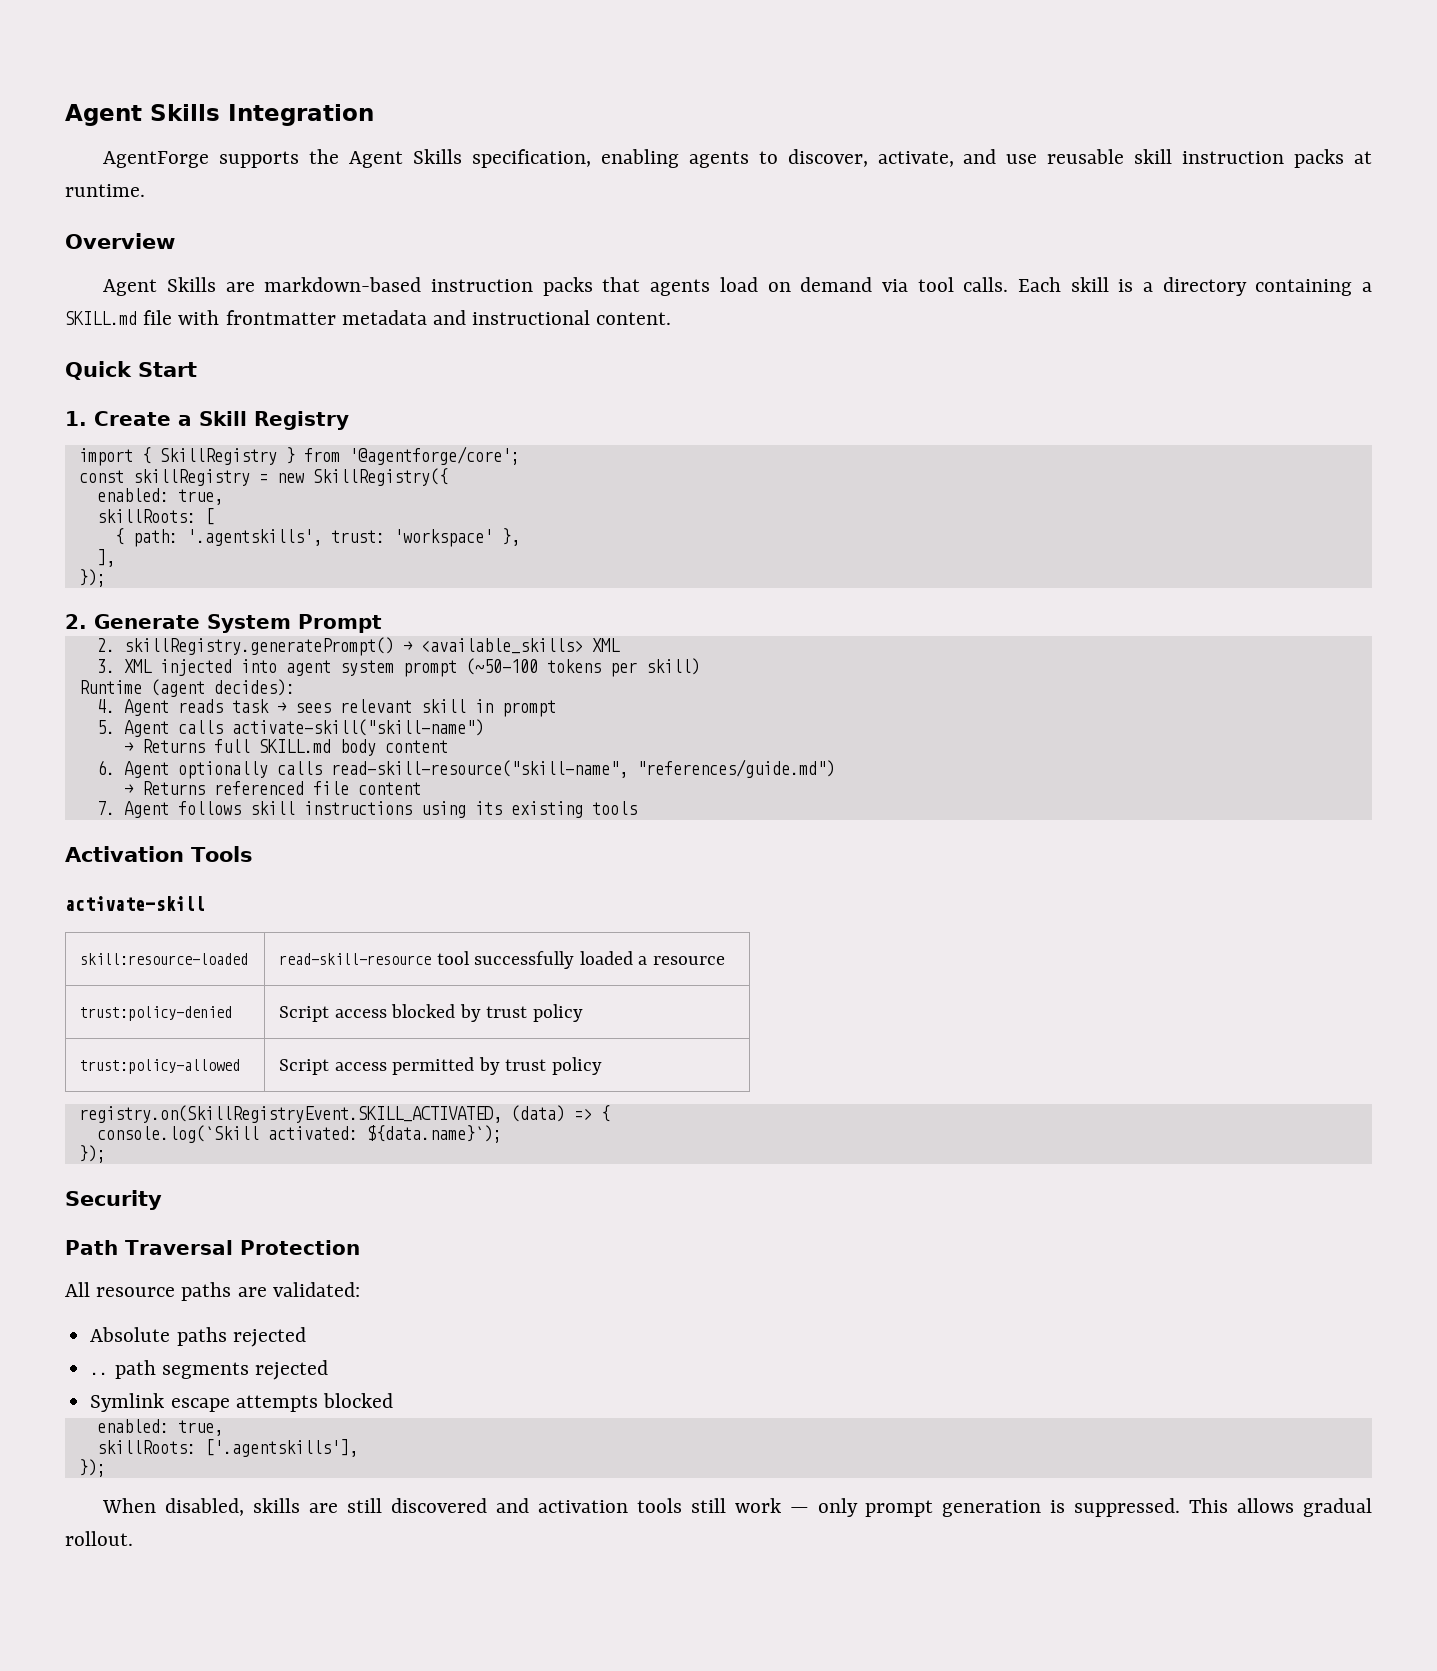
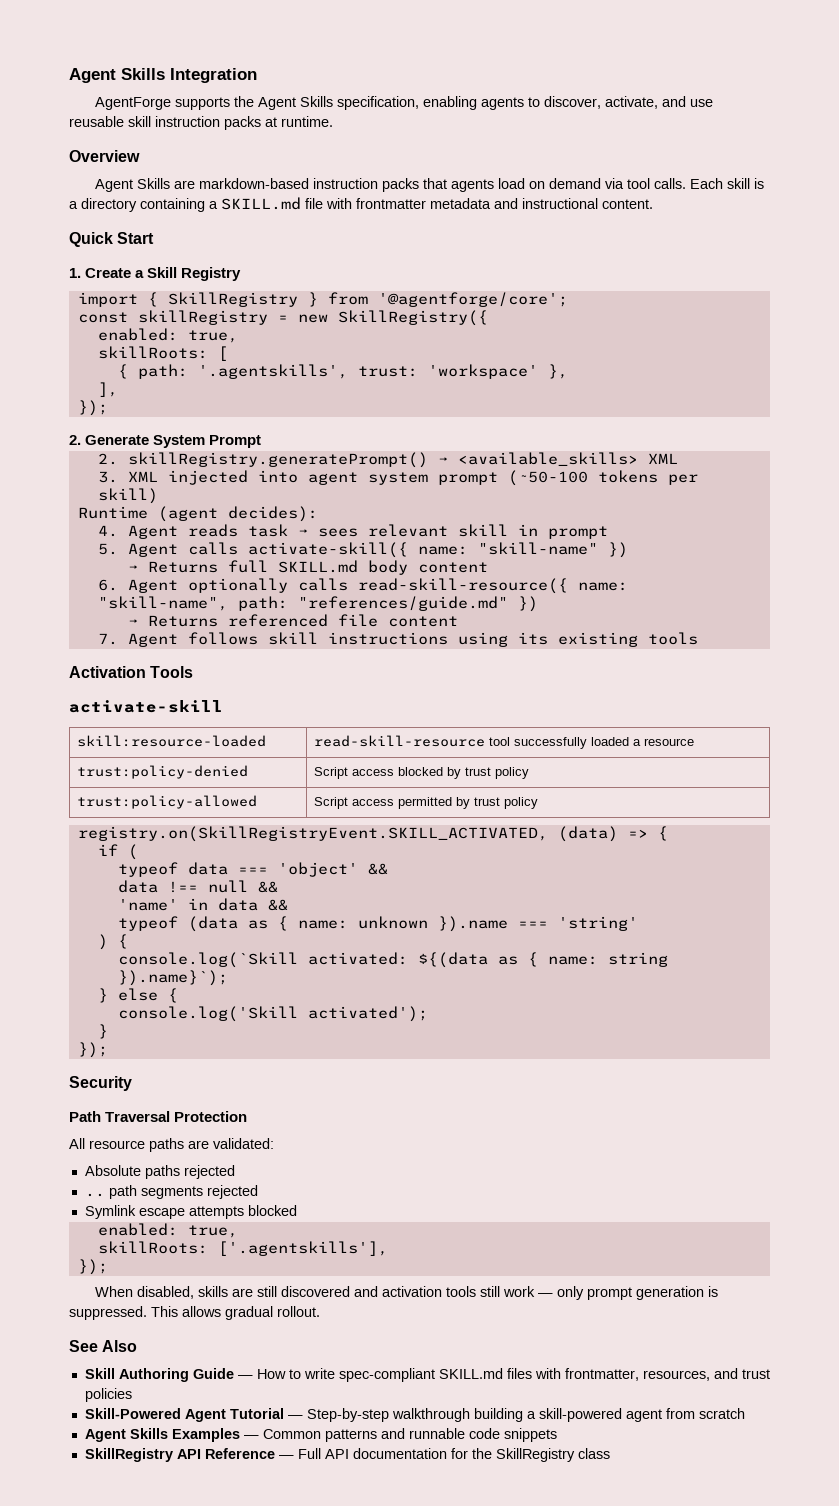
[231,719,484,736] activate-skill("skill-name") -> [247,542,628,558] activate-skill({ name: "skill-name" })
[330,759,835,778] read-skill-resource("skill-name", "references/guide.md") -> [357,578,628,594] [97,596,538,612] read-skill-resource({ name: "skill-name", path: "references/guide.md" })
[96,1125,502,1143] console.log(`Skill activated: ${data.name}`); -> [97,844,138,860] [117,862,388,877] [117,880,278,893] [117,898,288,911] [117,916,638,932] [97,934,128,950] [117,952,668,968] [117,970,228,986] [97,988,178,1003] [117,1006,428,1022] [97,1024,108,1039] if ( // typeof data === 'object' && // data !== null && // 'name' in data && // typeof (data as { name: unknown }).name === 'string' // ) { // console.log(`Skill activated: ${(data as { name: string }).name}`); // } else { // console.log('Skill activated'); // }
(133, 1538) none -> [69,1340,138,1352] [84,1368,770,1382] [84,1388,132,1402] [84,1408,745,1422] [84,1428,557,1442] [84,1448,610,1462] // See Also // Skill Authoring Guide — How to write spec-compliant SKILL.md files with frontmatter, resources, and trust policies // Skill-Powered Agent Tutorial — Step-by-step walkthrough building a skill-powered agent from scratch // Agent Skills Examples — Common patterns and runnable code snippets // SkillRegistry API Reference — Full API documentation for the SkillRegistry class

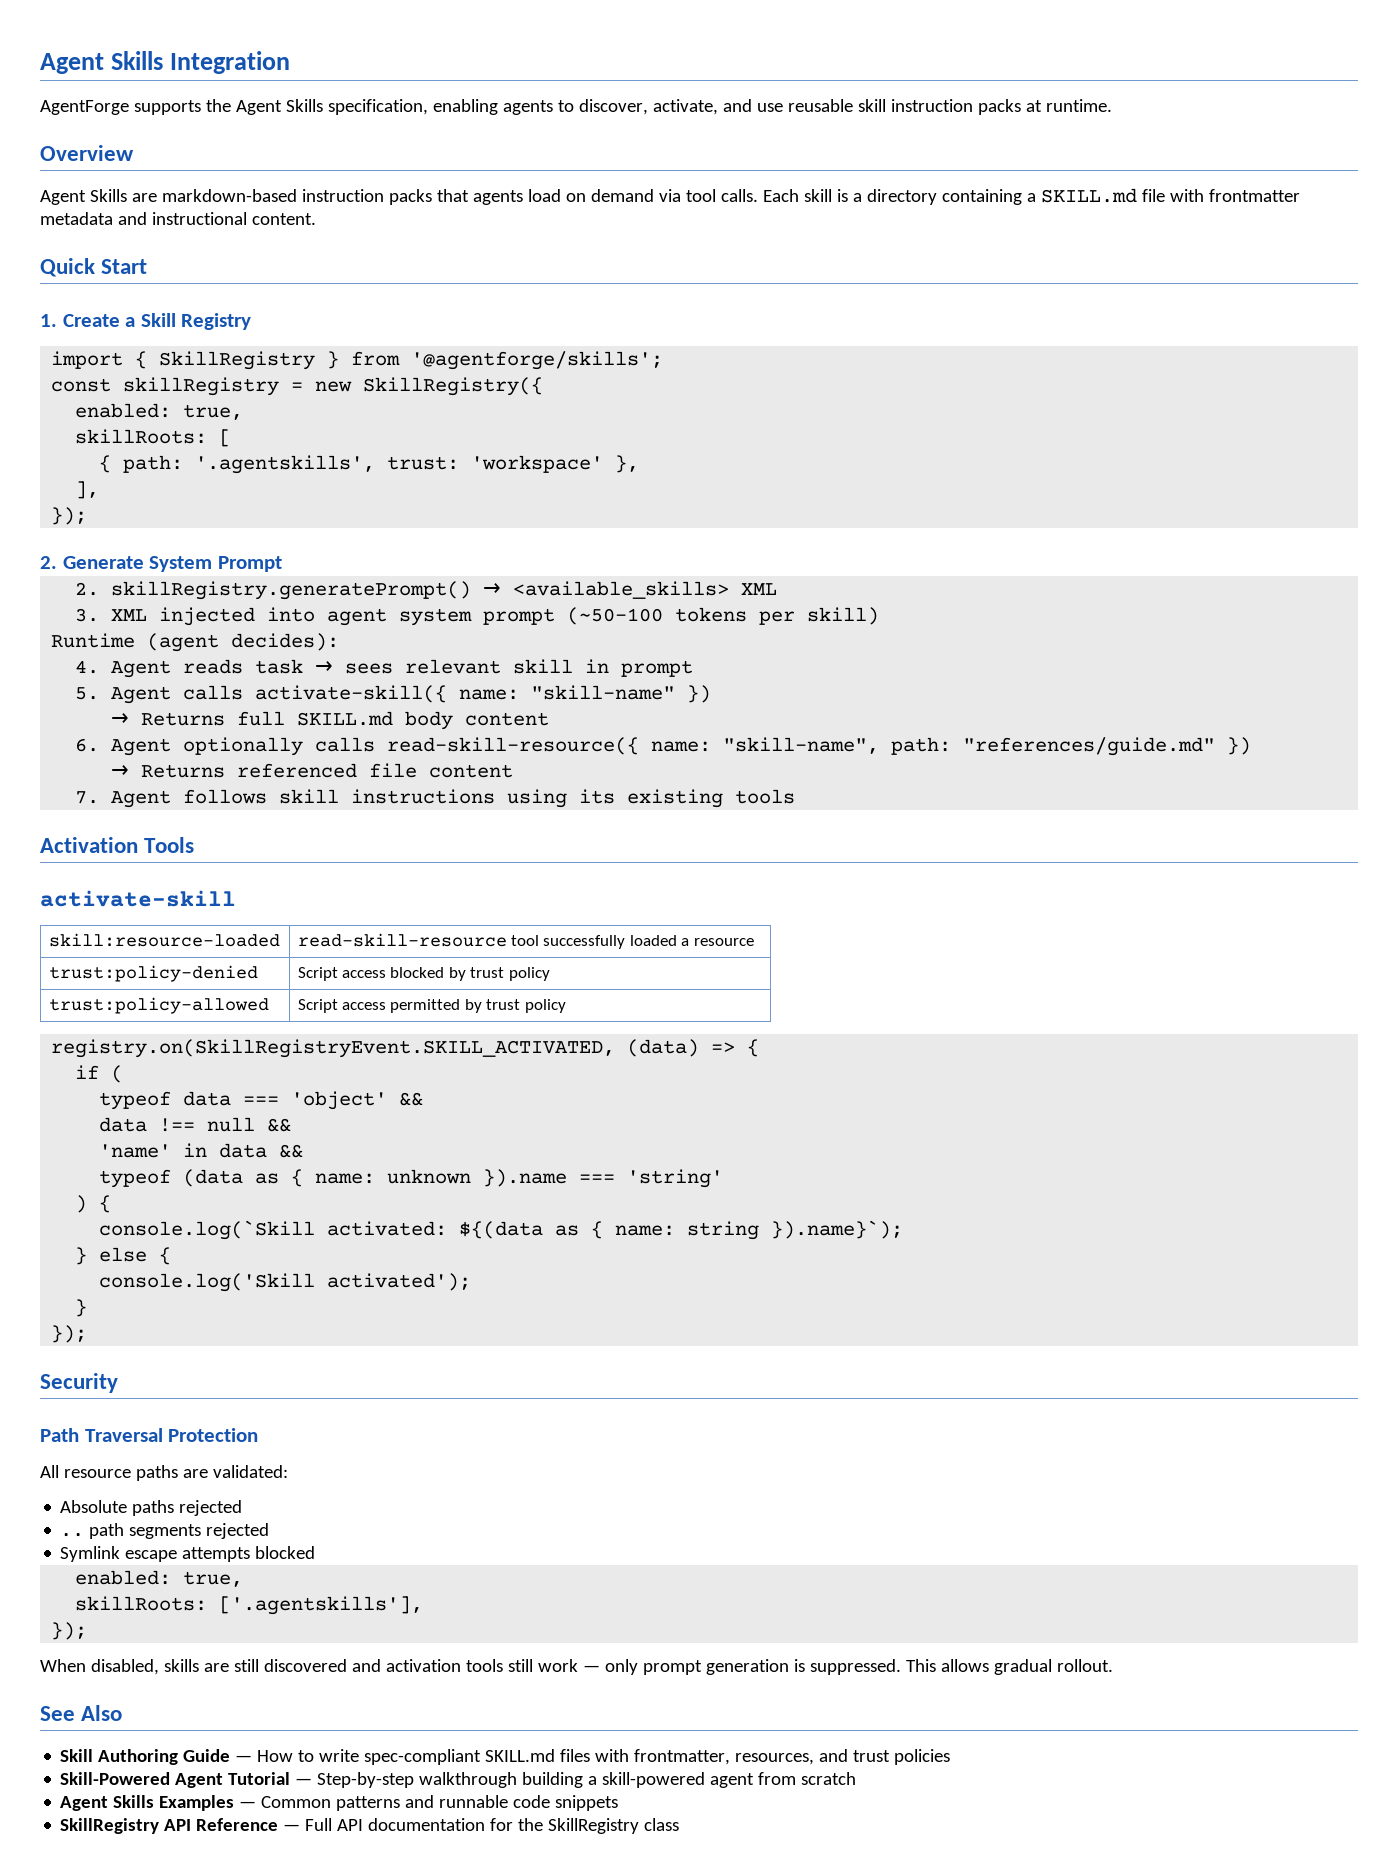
[377,292,568,307] '@agentforge/core'; -> [411,351,664,370] '@agentforge/skills';

